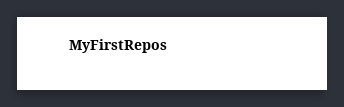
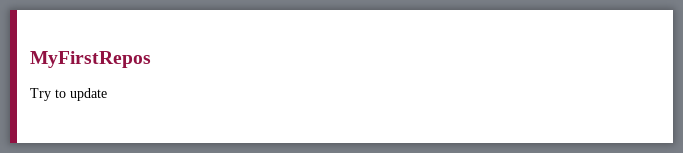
(167, 46) none -> [30,88,107,101] // Try to update

